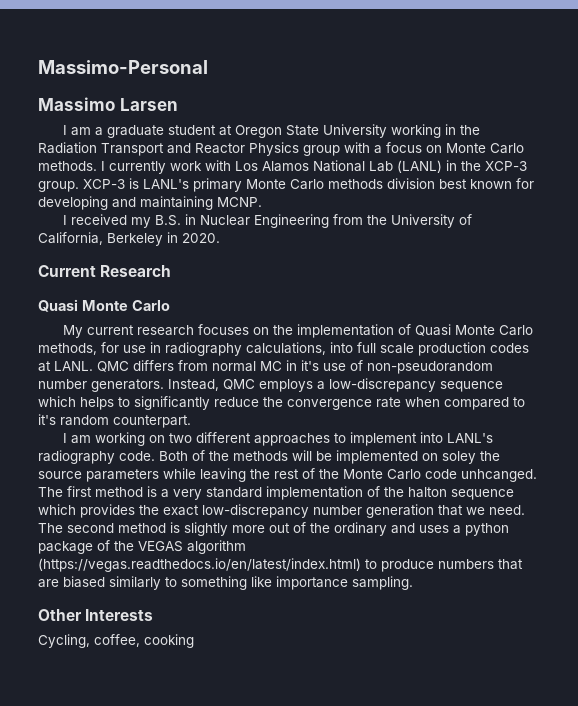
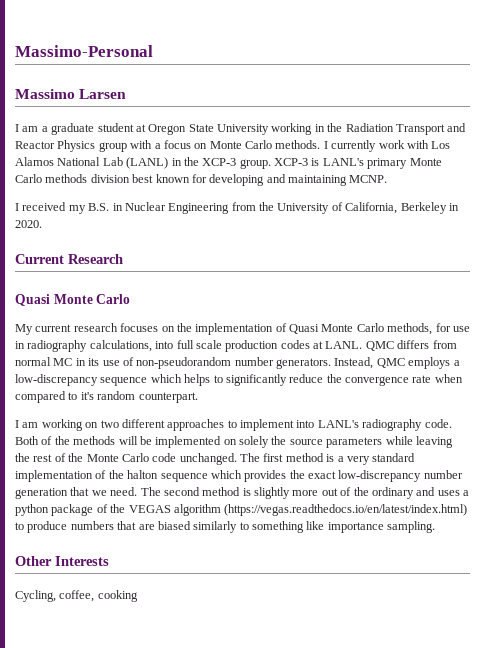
[301,360,319,371] it's -> [88,358,100,366] its
[442,451,476,464] soley -> [239,436,269,448] solely
[461,469,537,482] unhcanged. -> [179,453,237,465] unchanged.

